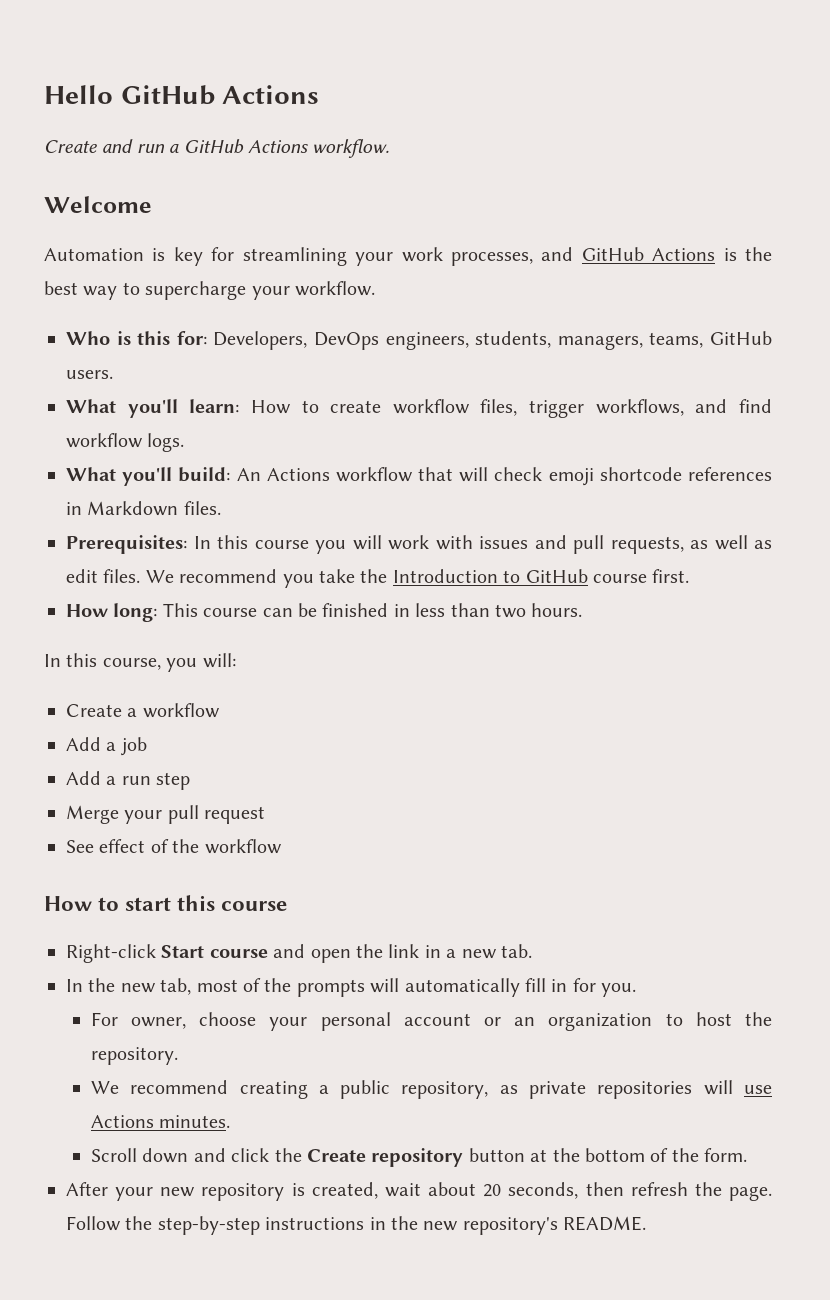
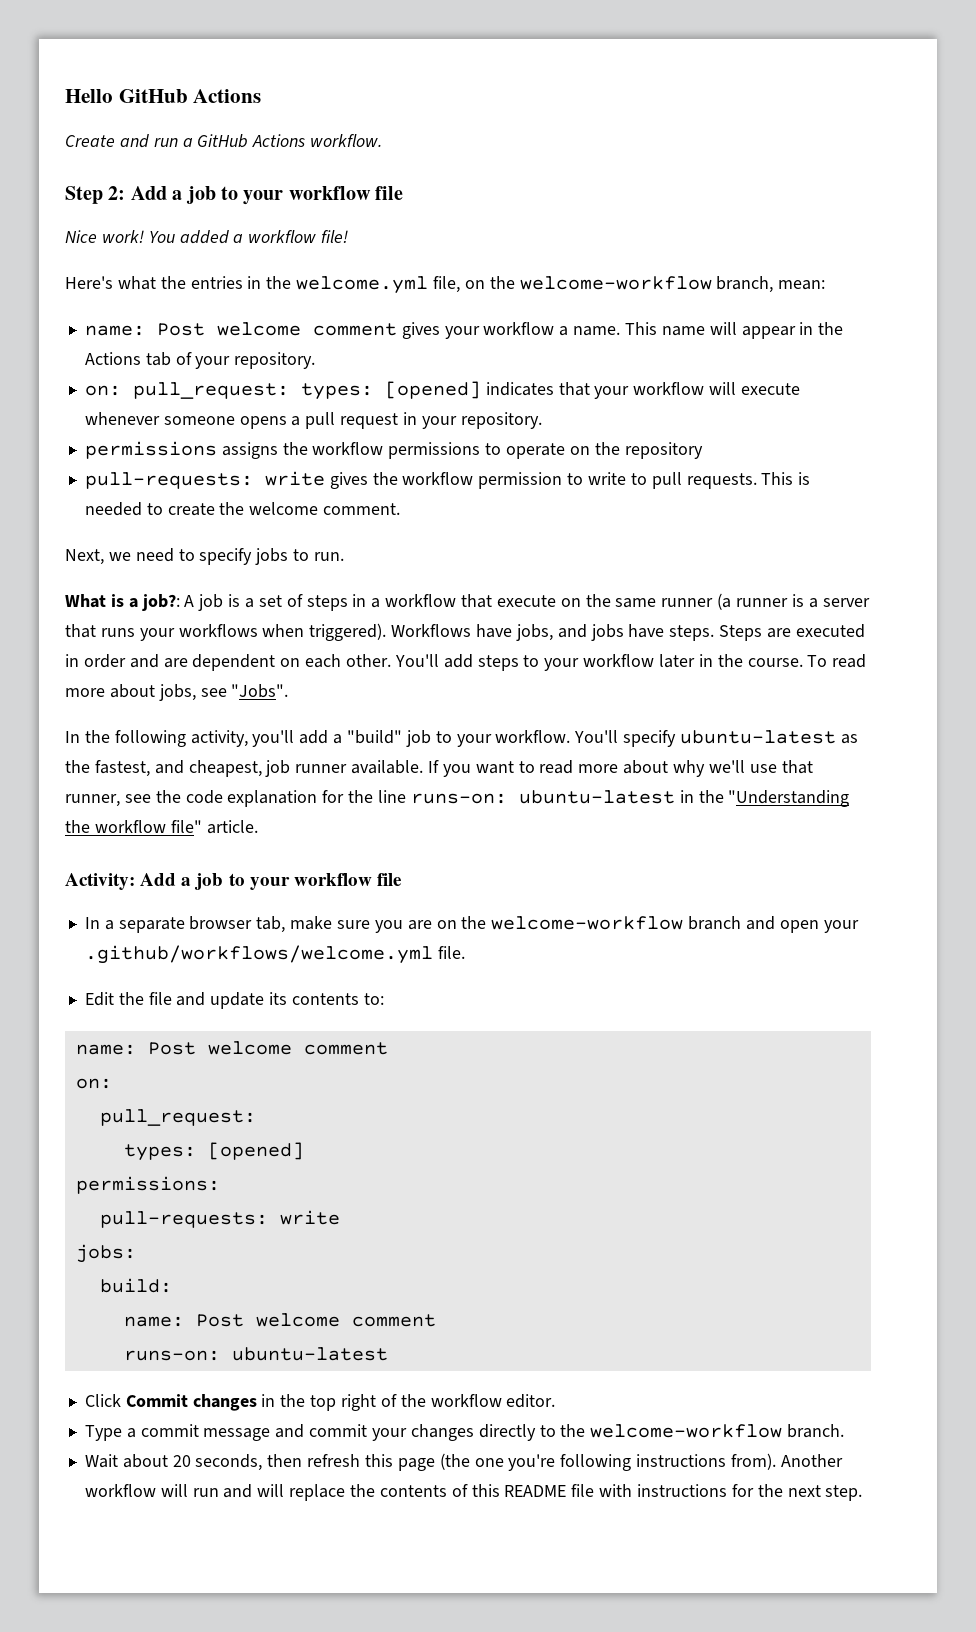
[44,196,152,213] [44,247,772,266] [44,281,375,300] [66,331,773,350] [66,370,113,379] [66,399,772,418] [66,433,185,452] [66,467,772,486] [66,501,221,516] [66,535,772,554] [66,569,690,588] [66,603,583,622] [44,653,236,672] [66,703,220,718] [66,737,147,756] [66,771,191,790] [66,805,266,824] [66,839,282,854] [44,895,288,911] [66,944,532,963] [66,978,637,997] [90,1012,772,1031] [90,1047,178,1065] [90,1080,772,1099] [90,1115,231,1128] [90,1148,748,1167] [66,1182,421,1201] Welcome // Automation is key for streamlining your work processes, and GitHub Actions is the best way to supercharge your workflow. // Who is this for: Developers, DevOps engineers, students, managers, teams, GitHub users. // What you'll learn: How to create workflow files, trigger workflows, and find workflow logs. // What you'll build: An Actions workflow that will check emoji shortcode references in Markdown files. // Prerequisites: In this course you will work with issues and pull requests, as well as edit files. We recommend you take the Introduction to GitHub course first. // How long: This course can be finished in less than two hours. // In this course, you will: // Create a workflow // Add a job // Add a run step // Merge your pull request // See effect of the workflow // How to start this course // Right-click Start course and open the link in a new tab. // In the new tab, most of the prompts will automatically fill in for you. // For owner, choose your personal account or an organization to host the repository. // We recommend creating a public repository, as private repositories will use Actions minutes. // Scroll down and click the Create repository button at the bottom of the form. // After your new repository is created, wait -> [65,186,404,205] [65,230,349,244] [65,276,826,294] [84,322,844,339] [84,352,316,369] [84,381,800,400] [84,412,542,429] [84,441,703,459] [84,471,811,489] [84,502,401,516] [65,548,345,565] [65,593,870,611] [65,623,865,641] [65,654,867,671] [65,684,289,701] [65,730,858,747] [65,760,813,777] [65,790,850,807] [65,820,258,834] [65,873,402,890] [84,916,859,933] [84,945,465,964] [84,992,384,1009] [75,1041,388,1055] [75,1078,112,1089] [99,1109,256,1126] [123,1142,304,1161] [75,1176,220,1194] [99,1210,340,1228] [75,1244,136,1263] [99,1278,172,1293] [123,1313,436,1327] [123,1347,388,1361] [84,1394,556,1411] [84,1424,845,1441] [84,1454,118,1468] Step 2: Add a job to your workflow file // Nice work! You added a workflow file! // Here's what the entries in the welcome.yml file, on the welcome-workflow branch, mean: // name: Post welcome comment gives your workflow a name. This name will appear in the Actions tab of your repository. // on: pull_request: types: [opened] indicates that your workflow will execute whenever someone opens a pull request in your repository. // permissions assigns the workflow permissions to operate on the repository // pull-requests: write gives the workflow permission to write to pull requests. This is needed to create the welcome comment. // Next, we need to specify jobs to run. // What is a job?: A job is a set of steps in a workflow that execute on the same runner (a runner is a server that runs your workflows when triggered). Workflows have jobs, and jobs have steps. Steps are executed in order and are dependent on each other. You'll add steps to your workflow later in the course. To read more about jobs, see "Jobs". // In the following activity, you'll add a "build" job to your workflow. You'll specify ubuntu-latest as the fastest, and cheapest, job runner available. If you want to read more about why we'll use that runner, see the code explanation for the line runs-on: ubuntu-latest in the "Understanding the workflow file" article. // Activity: Add a job to your workflow file // In a separate browser tab, make sure you are on the welcome-workflow branch and open your .github/workflows/welcome.yml file. // Edit the file and update its contents to: // name: Post welcome comment // on: // pull_request: // types: [opened] // permissions: // pull-requests: write // jobs: // build: // name: Post welcome comment // runs-on: ubuntu-latest // Click Commit changes in the top right of the workflow editor. // Type a commit message and commit your changes directly to the welcome-workflow branch. // Wait
[694,1182,772,1201] [66,1216,647,1235] the page. Follow the step-by-step instructions in the new repository's README. -> [364,1453,843,1471] [84,1484,863,1501] this page (the one you're following instructions from). Another workflow will run and will replace the contents of this README file with instructions for the next step.

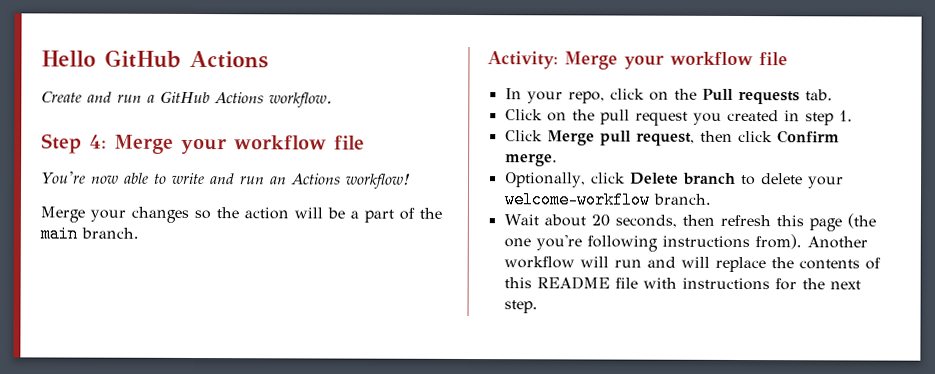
[108,186,404,205] [65,230,349,244] [65,276,826,294] [84,322,844,339] [84,352,316,369] [84,381,800,400] [84,412,542,429] [84,441,703,459] [84,471,811,489] [84,502,401,516] [65,548,345,565] [65,593,870,611] [65,623,865,641] [65,654,867,671] [65,684,289,701] [65,730,858,747] [65,760,813,777] [65,790,850,807] [65,820,258,834] [65,873,402,890] [84,916,859,933] [84,945,465,964] [84,992,384,1009] [75,1041,388,1055] [75,1078,112,1089] [99,1109,256,1126] [123,1142,304,1161] [75,1176,220,1194] [99,1210,340,1228] [75,1244,136,1263] [99,1278,172,1293] [123,1313,436,1327] [123,1347,388,1361] [84,1394,556,1411] [84,1424,586,1441] 2: Add a job to your workflow file // Nice work! You added a workflow file! // Here's what the entries in the welcome.yml file, on the welcome-workflow branch, mean: // name: Post welcome comment gives your workflow a name. This name will appear in the Actions tab of your repository. // on: pull_request: types: [opened] indicates that your workflow will execute whenever someone opens a pull request in your repository. // permissions assigns the workflow permissions to operate on the repository // pull-requests: write gives the workflow permission to write to pull requests. This is needed to create the welcome comment. // Next, we need to specify jobs to run. // What is a job?: A job is a set of steps in a workflow that execute on the same runner (a runner is a server that runs your workflows when triggered). Workflows have jobs, and jobs have steps. Steps are executed in order and are dependent on each other. You'll add steps to your workflow later in the course. To read more about jobs, see "Jobs". // In the following activity, you'll add a "build" job to your workflow. You'll specify ubuntu-latest as the fastest, and cheapest, job runner available. If you want to read more about why we'll use that runner, see the code explanation for the line runs-on: ubuntu-latest in the "Understanding the workflow file" article. // Activity: Add a job to your workflow file // In a separate browser tab, make sure you are on the welcome-workflow branch and open your .github/workflows/welcome.yml file. // Edit the file and update its contents to: // name: Post welcome comment // on: // pull_request: // types: [opened] // permissions: // pull-requests: write // jobs: // build: // name: Post welcome comment // runs-on: ubuntu-latest // Click Commit changes in the top right of the workflow editor. // Type a commit message and commit your changes directly to the -> [89,134,365,155] [41,171,411,189] [40,206,442,223] [40,225,139,243] [487,51,788,70] [504,88,833,105] [504,109,853,126] [504,130,840,146] [504,153,558,167] [503,172,844,189] 4: Merge your workflow file // You're now able to write and run an Actions workflow! // Merge your changes so the action will be a part of the main branch. // Activity: Merge your workflow file // In your repo, click on the Pull requests tab. // Click on the pull request you created in step 1. // Click Merge pull request, then click Confirm merge. // Optionally, click Delete branch to delete your

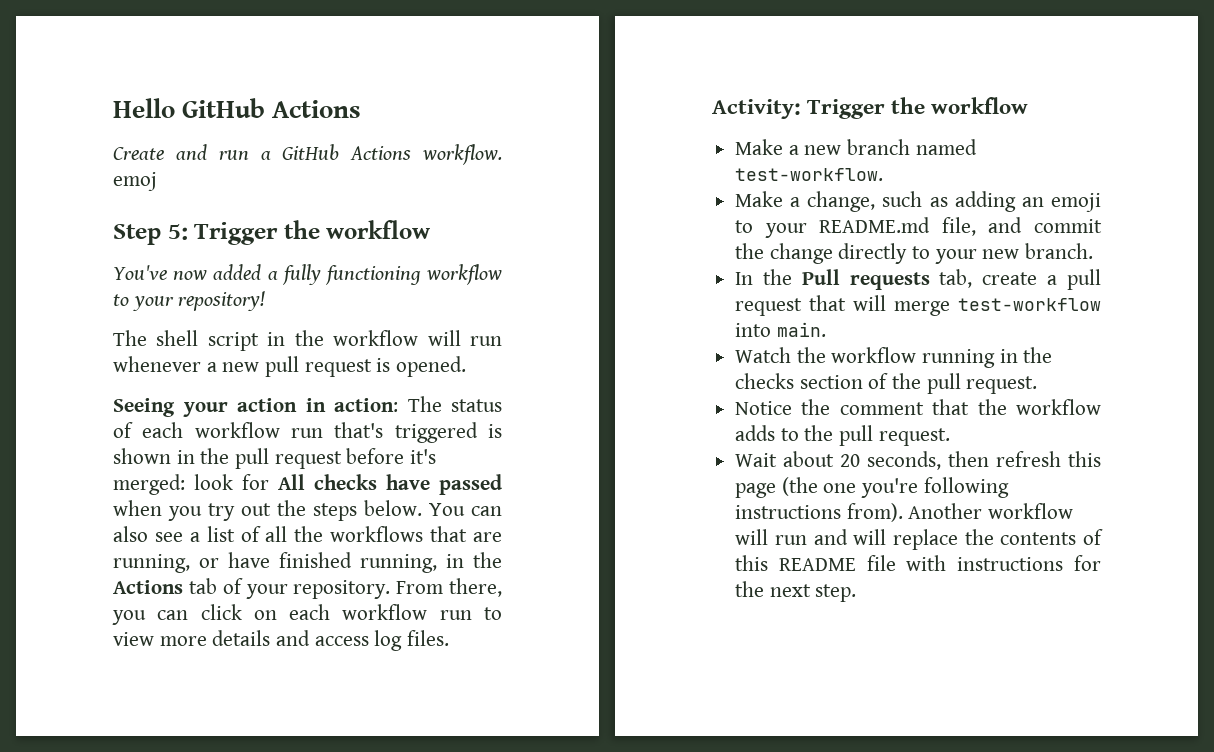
(332, 100) none -> [113,172,157,191] emoj
[89,134,365,155] [41,171,411,189] [40,206,442,223] [40,225,139,243] [487,51,788,70] [504,88,833,105] [504,109,853,126] [504,130,840,146] [504,153,558,167] [503,172,844,189] [503,191,711,209] 4: Merge your workflow file // You're now able to write and run an Actions workflow! // Merge your changes so the action will be a part of the main branch. // Activity: Merge your workflow file // In your repo, click on the Pull requests tab. // Click on the pull request you created in step 1. // Click Merge pull request, then click Confirm merge. // Optionally, click Delete branch to delete your welcome-workflow branch. -> [167,220,431,245] [113,264,502,285] [113,291,266,311] [113,330,502,351] [113,356,467,377] [113,396,502,417] [113,422,502,443] [113,448,437,469] [113,474,502,495] [113,500,502,521] [113,526,502,542] [113,552,502,573] [113,578,502,599] [112,604,502,625] [113,630,450,651] [712,97,1029,119] [735,139,977,155] [735,168,884,181] [735,191,1101,212] [735,217,1102,238] [735,243,1094,264] [735,269,1101,290] [735,295,1101,316] [735,322,826,337] [735,347,1053,368] [735,373,1038,394] [735,399,1101,415] [735,425,950,446] 5: Trigger the workflow // You've now added a fully functioning workflow to your repository! // The shell script in the workflow will run whenever a new pull request is opened. // Seeing your action in action: The status of each workflow run that's triggered is shown in the pull request before it's merged: look for All checks have passed when you try out the steps below. You can also see a list of all the workflows that are running, or have finished running, in the Actions tab of your repository. From there, you can click on each workflow run to view more details and access log files. // Activity: Trigger the workflow // Make a new branch named test-workflow. // Make a change, such as adding an emoji to your README.md file, and commit the change directly to your new branch. // In the Pull requests tab, create a pull request that will merge test-workflow into main. // Watch the workflow running in the checks section of the pull request. // Notice the comment that the workflow adds to the pull request.

